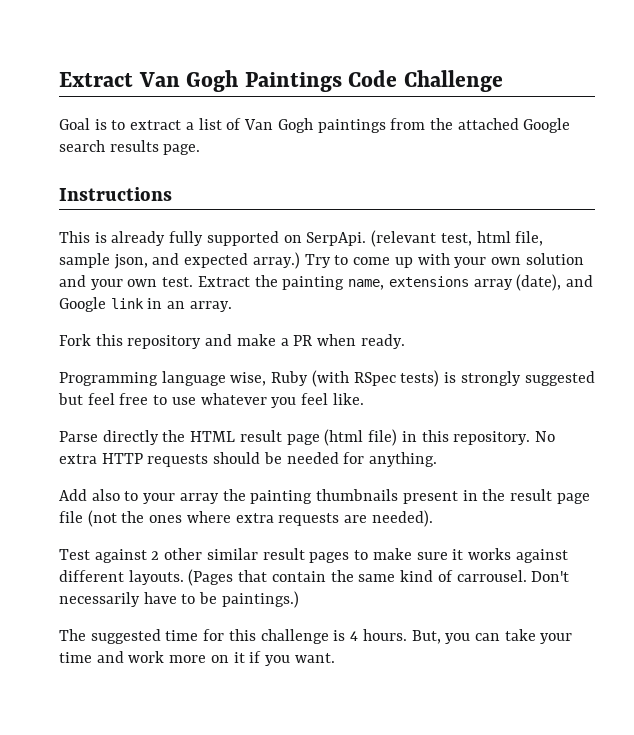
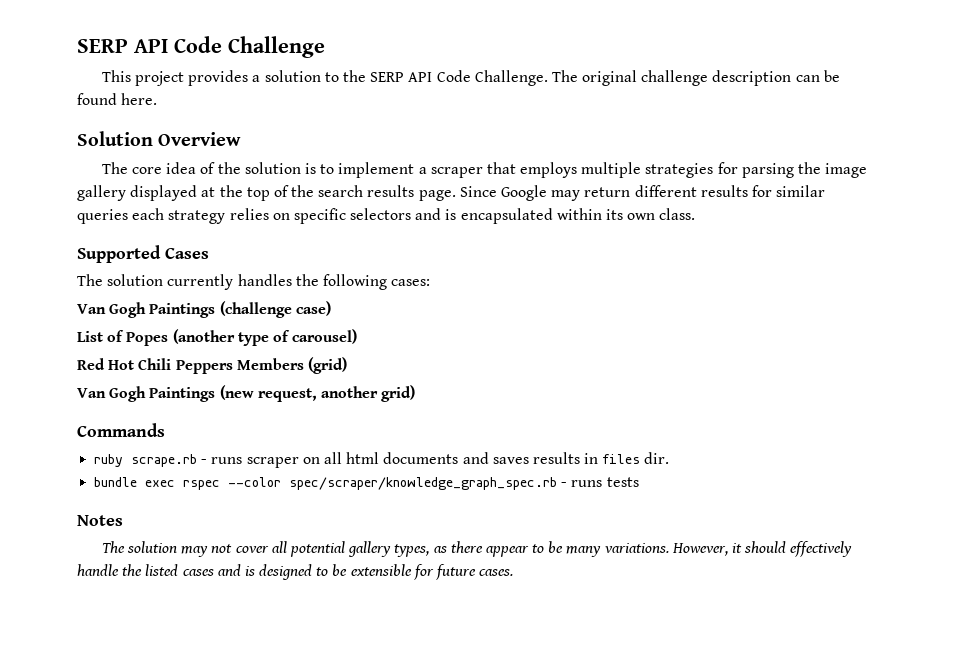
[59,70,504,92] [59,118,571,133] [59,140,201,155] [59,187,172,201] [59,230,544,247] [59,252,584,269] [59,274,593,291] [59,297,232,312] [59,334,405,349] [59,370,595,387] [58,393,364,408] [59,429,555,446] [59,452,438,467] [59,489,590,504] [59,510,433,527] [59,548,568,563] [59,569,570,586] [59,591,299,608] [59,629,573,644] [59,651,335,666] Extract Van Gogh Paintings Code Challenge // Goal is to extract a list of Van Gogh paintings from the attached Google search results page. // Instructions // This is already fully supported on SerpApi. (relevant test, html file, sample json, and expected array.) Try to come up with your own solution and your own test. Extract the painting name, extensions array (date), and Google link in an array. // Fork this repository and make a PR when ready. // Programming language wise, Ruby (with RSpec tests) is strongly suggested but feel free to use whatever you feel like. // Parse directly the HTML result page (html file) in this repository. No extra HTTP requests should be needed for anything. // Add also to your array the painting thumbnails present in the result page file (not the ones where extra requests are needed). // Test against 2 other similar result pages to make sure it works against different layouts. (Pages that contain the same kind of carrousel. Don't necessarily have to be paintings.) // The suggested time for this challenge is 4 hours. But, you can take your time and work more on it if you want. -> [77,36,325,58] [101,70,840,86] [77,93,158,105] [77,131,242,146] [101,162,868,178] [77,185,826,201] [77,208,696,224] [77,245,209,263] [77,274,431,290] [77,301,331,318] [77,329,358,346] [77,357,347,374] [77,385,416,402] [77,423,165,437] [94,452,670,468] [94,477,639,490] [77,515,123,526] [101,541,853,557] [77,564,514,580] SERP API Code Challenge // This project provides a solution to the SERP API Code Challenge. The original challenge description can be found here. // Solution Overview // The core idea of the solution is to implement a scraper that employs multiple strategies for parsing the image gallery displayed at the top of the search results page. Since Google may return different results for similar queries each strategy relies on specific selectors and is encapsulated within its own class. // Supported Cases // The solution currently handles the following cases: // Van Gogh Paintings (challenge case) // List of Popes (another type of carousel) // Red Hot Chili Peppers Members (grid) // Van Gogh Paintings (new request, another grid) // Commands // ruby scrape.rb - runs scraper on all html documents and saves results in files dir. // bundle exec rspec --color spec/scraper/knowledge_graph_spec.rb - runs tests // Notes // The solution may not cover all potential gallery types, as there appear to be many variations. However, it should effectively handle the listed cases and is designed to be extensible for future cases.

